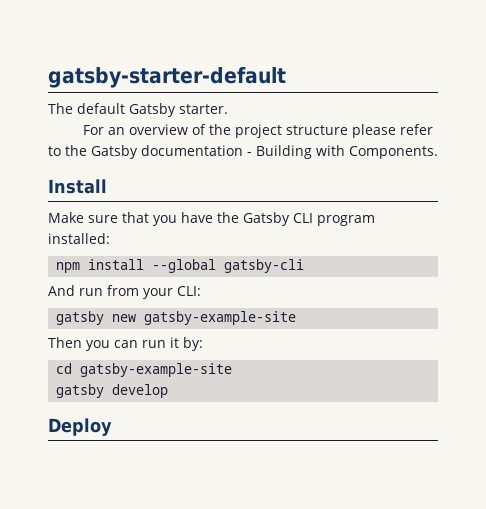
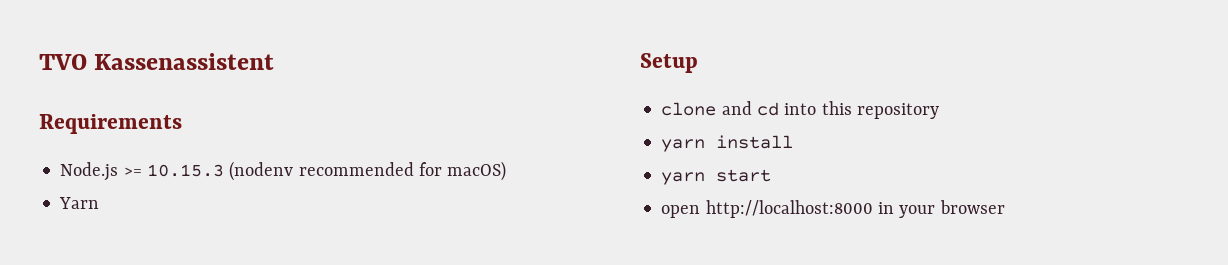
[48,67,286,88] [48,103,228,117] [82,124,433,138] [48,145,438,159] [48,179,107,194] [48,212,375,226] [48,233,110,244] [56,259,305,273] [48,285,201,299] [56,311,297,325] [48,337,203,351] [56,363,233,377] [56,384,169,398] [48,418,112,436] gatsby-starter-default // The default Gatsby starter. // For an overview of the project structure please refer to the Gatsby documentation - Building with Components. // Install // Make sure that you have the Gatsby CLI program installed: // npm install --global gatsby-cli // And run from your CLI: // gatsby new gatsby-example-site // Then you can run it by: // cd gatsby-example-site // gatsby develop // Deploy -> [39,53,275,70] [39,114,182,134] [60,161,507,181] [59,197,100,209] [640,53,698,73] [661,101,939,119] [661,135,794,152] [661,169,772,185] [661,200,1005,218] TVO Kassenassistent // Requirements // Node.js >= 10.15.3 (nodenv recommended for macOS) // Yarn // Setup // clone and cd into this repository // yarn install // yarn start // open http://localhost:8000 in your browser

